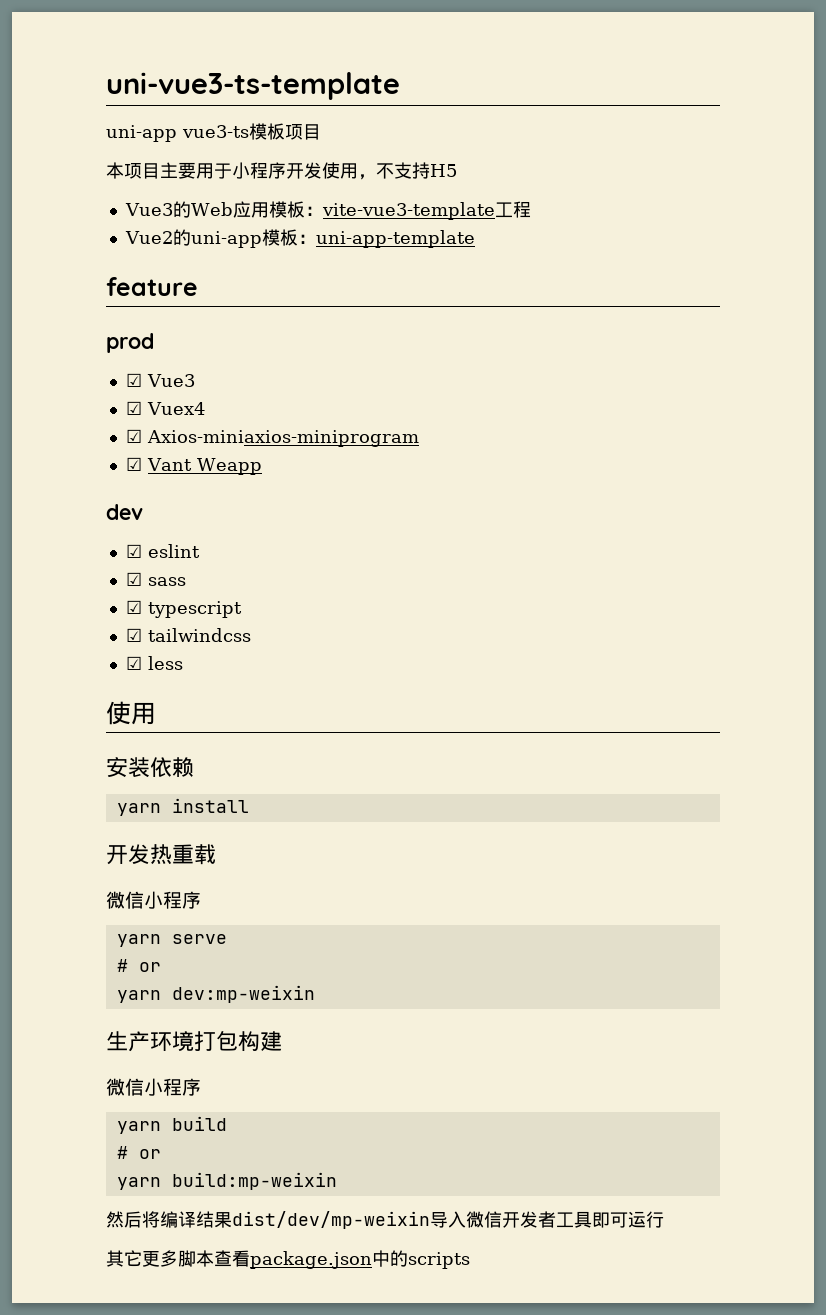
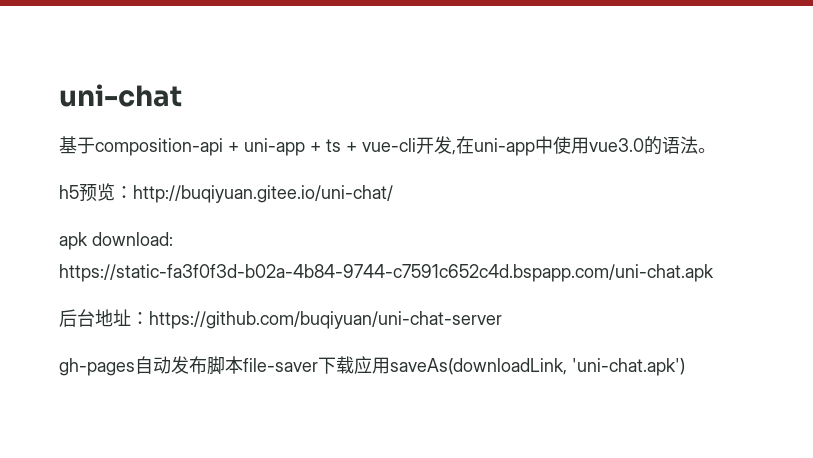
[106,72,400,100] [106,123,321,142] [106,162,457,180] [124,201,531,220] [124,229,475,248] [106,277,198,296] [106,333,154,353] [125,373,195,387] [125,401,205,415] [125,429,419,447] [125,457,262,475] [106,504,143,520] [125,544,200,558] [125,572,186,586] [125,600,242,618] [125,628,251,642] [125,656,183,670] [106,701,156,725] [106,757,194,778] [116,798,249,816] [106,844,216,865] [106,891,201,909] [116,934,227,947] [116,959,161,972] [116,985,315,1003] [106,1031,282,1052] [106,1078,201,1096] [116,1116,227,1134] [116,1146,161,1159] [116,1172,337,1190] [106,1211,664,1229] [106,1250,470,1269] uni-vue3-ts-template // uni-app vue3-ts模板项目 // 本项目主要用于小程序开发使用，不支持H5 // Vue3的Web应用模板：vite-vue3-template工程 // Vue2的uni-app模板：uni-app-template // feature // prod // ☑ Vue3 // ☑ Vuex4 // ☑ Axios-miniaxios-miniprogram // ☑ Vant Weapp // dev // ☑ eslint // ☑ sass // ☑ typescript // ☑ tailwindcss // ☑ less // 使用 // 安装依赖 // yarn install // 开发热重载 // 微信小程序 // yarn serve // # or // yarn dev:mp-weixin // 生产环境打包构建 // 微信小程序 // yarn build // # or // yarn build:mp-weixin // 然后将编译结果dist/dev/mp-weixin导入微信开发者工具即可运行 // 其它更多脚本查看package.json中的scripts -> [59,84,182,107] [59,136,716,156] [59,183,393,203] [59,232,173,250] [59,264,714,282] [59,309,502,329] [59,356,685,376] uni-chat // 基于composition-api + uni-app + ts + vue-cli开发,在uni-app中使用vue3.0的语法。 // h5预览：http://buqiyuan.gitee.io/uni-chat/ // apk download: https://static-fa3f0f3d-b02a-4b84-9744-c7591c652c4d.bspapp.com/uni-chat.apk // 后台地址：https://github.com/buqiyuan/uni-chat-server // gh-pages自动发布脚本file-saver下载应用saveAs(downloadLink, 'uni-chat.apk')

